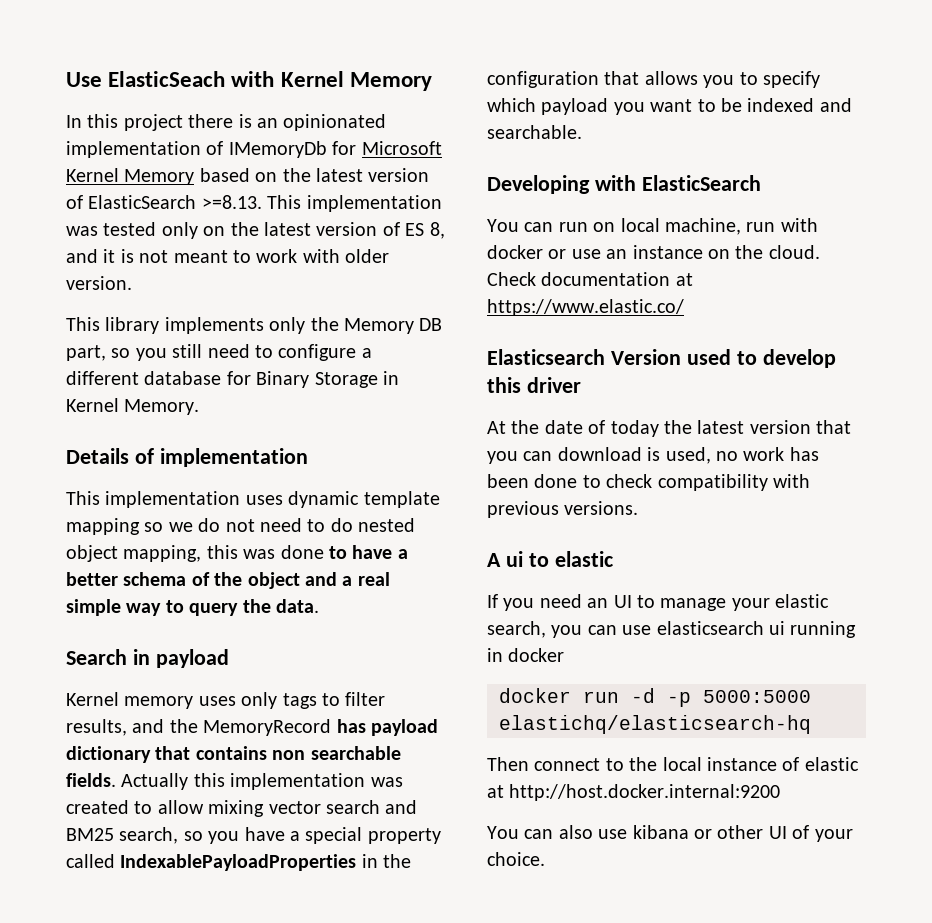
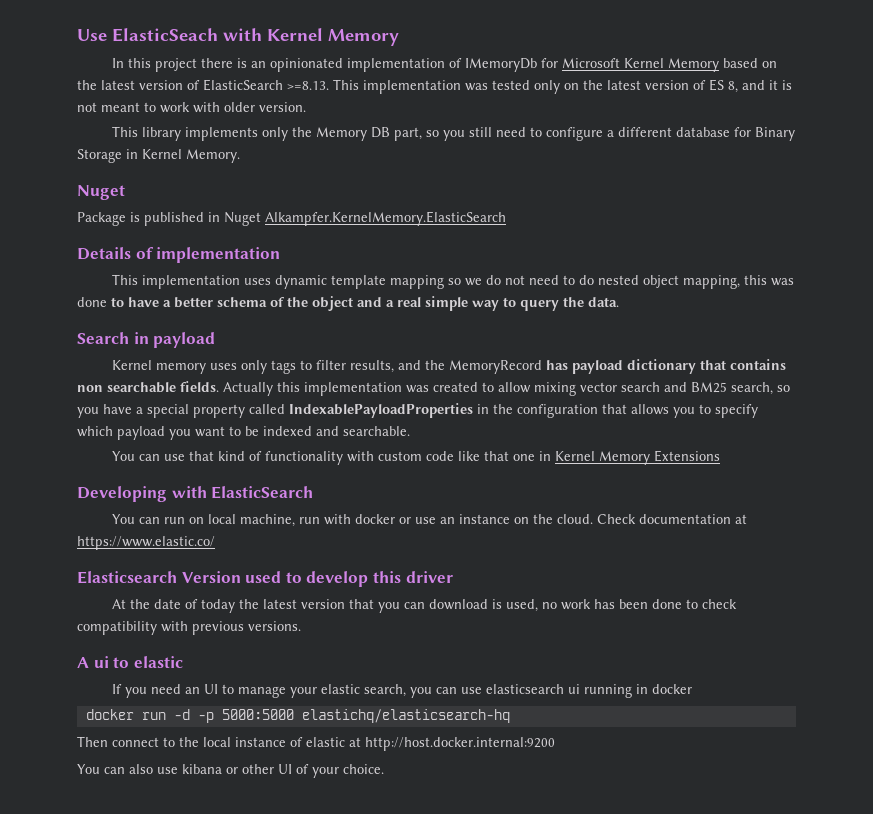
(200, 407) none -> [77,185,125,200] [77,211,506,226] // Nuget // Package is published in Nuget Alkampfer.KernelMemory.ElasticSearch
(582, 132) none -> [112,450,721,465] // You can use that kind of functionality with custom code like that one in Kernel Memory Extensions

